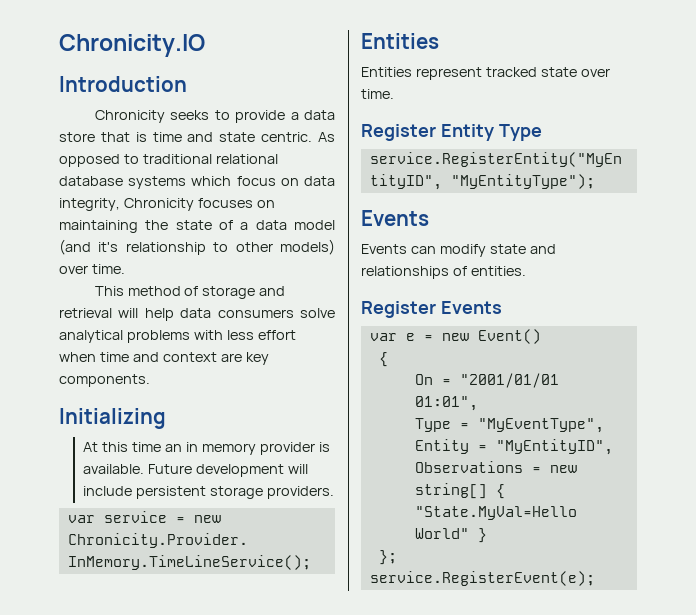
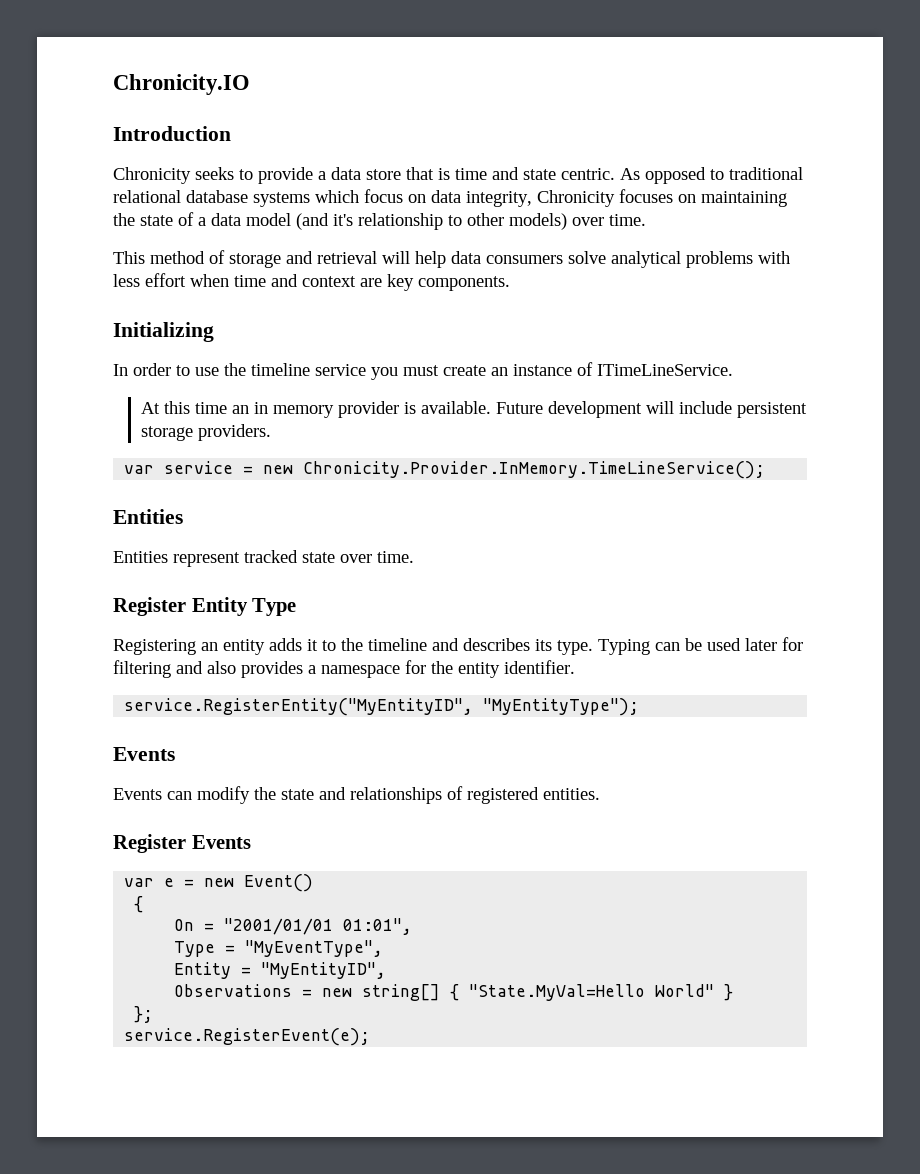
(166, 418) none -> [113,362,733,380] // In order to use the timeline service you must create an instance of ITimeLineService.
(542, 132) none -> [113,637,803,655] [113,660,575,678] // Registering an entity adds it to the timeline and describes its type. Typing can be used later for filtering and also provides a namespace for the entity identifier.
(486, 250) none -> [254,787,276,800] the
(467, 271) none -> [467,787,539,804] registered

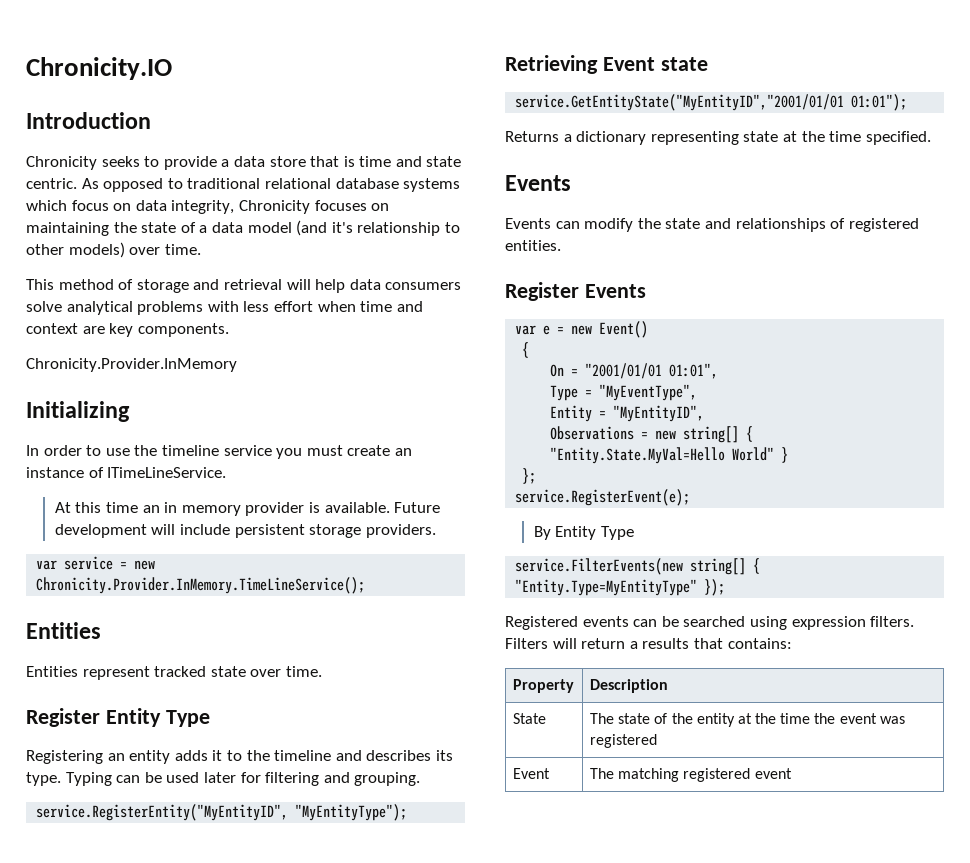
(510, 283) none -> [26,358,237,372] // Chronicity.Provider.InMemory
[207,660,575,678] [124,698,640,716] also provides a namespace for the entity identifier. // service.RegisterEntity("MyEntityID", "MyEntityType"); -> [354,772,421,786] [36,804,408,821] [505,55,708,74] [515,94,908,111] [505,131,931,145] grouping. // service.RegisterEntity("MyEntityID", "MyEntityType"); // Retrieving Event state // service.GetEntityState("MyEntityID","2001/01/01 01:01"); // Returns a dictionary representing state at the time specified.
[469,984,646,1001] "State.MyVal=Hello -> [550,447,726,464] "Entity.State.MyVal=Hello
(371, 1037) none -> [533,526,634,540] [515,558,761,575] [515,579,726,596] [505,616,915,630] [505,638,792,649] [512,679,574,693] [589,679,668,693] [512,713,546,724] [589,713,905,727] [589,734,657,748] [512,768,550,779] [589,768,792,782] // By Entity Type // service.FilterEvents(new string[] { "Entity.Type=MyEntityType" }); // Registered events can be searched using expression filters. Filters will return a results that contains: // Property | Description // State | The state of the entity at the time the event was registered // Event | The matching registered event

